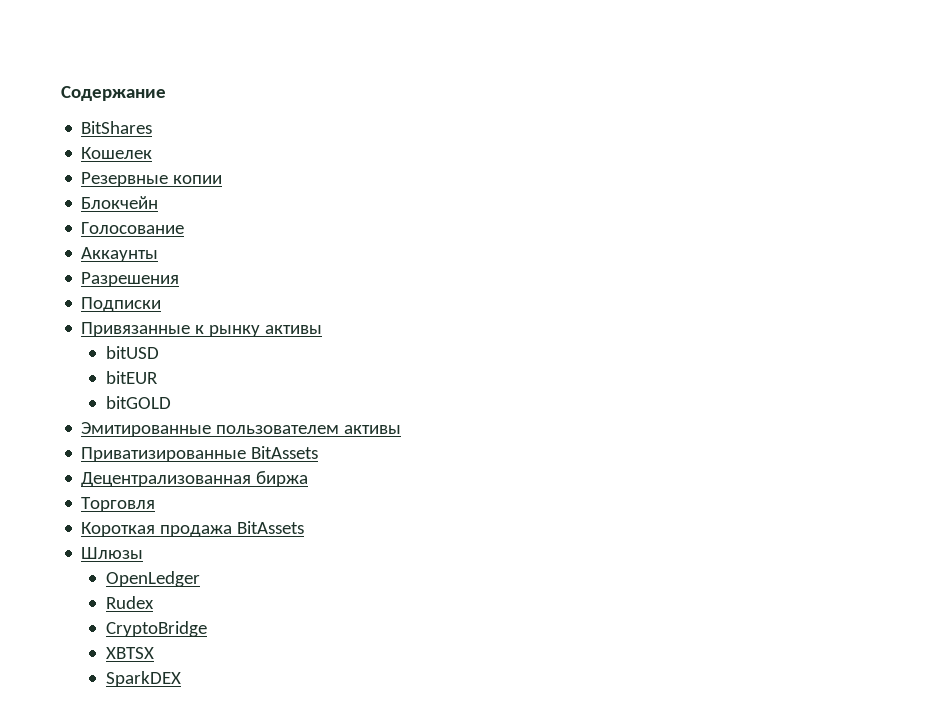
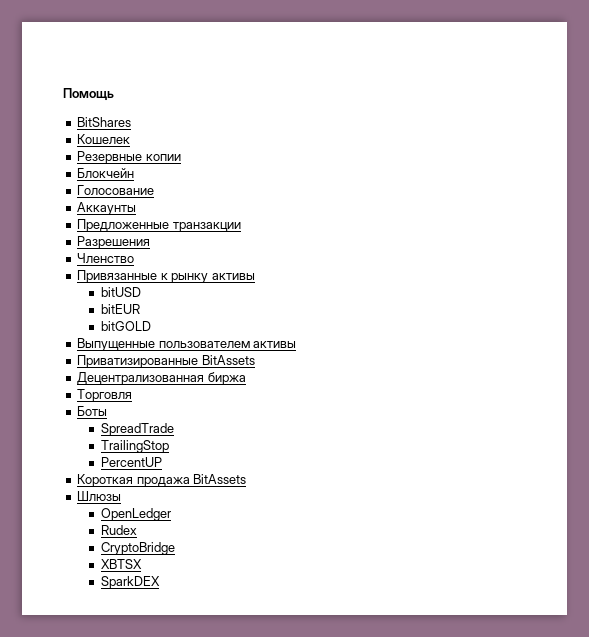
[61,86,166,101] Содержание -> [63,88,114,101] Помощь
(159, 254) none -> [77,219,241,232] // Предложенные транзакции
[81,297,162,312] Подписки -> [77,253,135,263] Членство
[81,422,212,437] Эмитированные -> [77,338,156,351] Выпущенные
(156, 504) none -> [77,406,108,416] [100,423,174,436] [100,440,169,453] [100,457,162,467] // Боты // SpreadTrade // TrailingStop // PercentUP

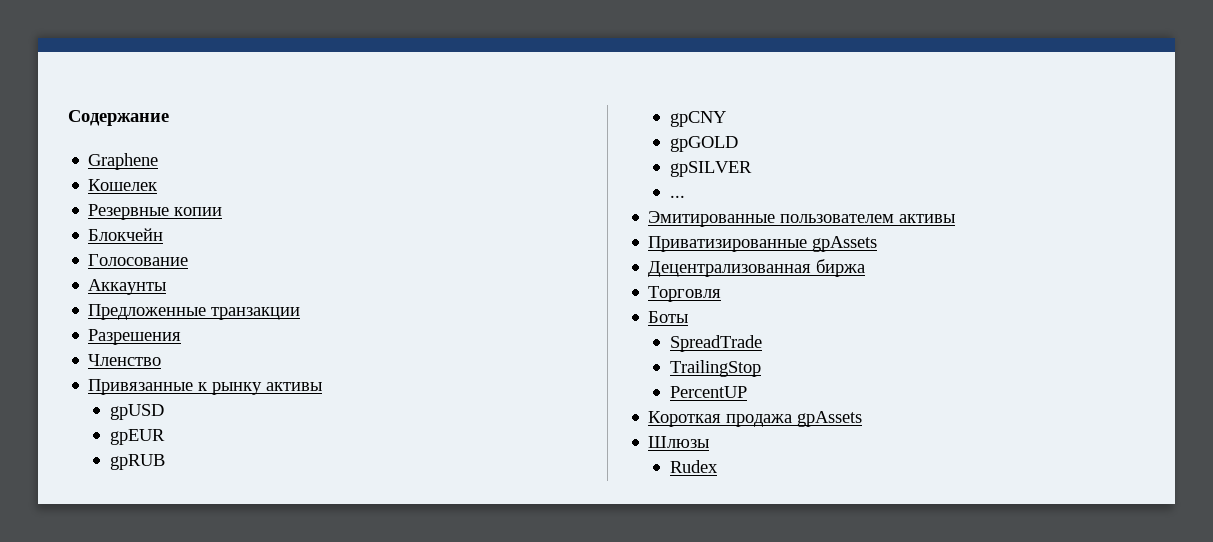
[63,88,114,101] [77,117,132,127] Помощь // BitShares -> [68,110,169,126] [88,153,159,170] Содержание // Graphene
[100,287,141,297] [100,304,140,314] [100,321,151,331] [77,338,156,351] bitUSD // bitEUR // bitGOLD // Выпущенные -> [109,404,164,420] [109,429,165,445] [109,454,165,470] [669,111,726,127] [669,136,738,152] [669,161,752,177] [669,195,685,198] [648,211,776,227] gpUSD // gpEUR // gpRUB // gpCNY // gpGOLD // gpSILVER // ... // Эмитированные
[201,355,255,365] BitAssets -> [812,236,878,252] gpAssets
[193,474,247,484] BitAssets -> [797,411,863,427] gpAssets
[100,508,171,521] // OpenLedger -> (710, 442) none
[100,542,175,555] [100,559,142,569] [100,576,160,589] // CryptoBridge // XBTSX // SparkDEX -> (718, 466) none

